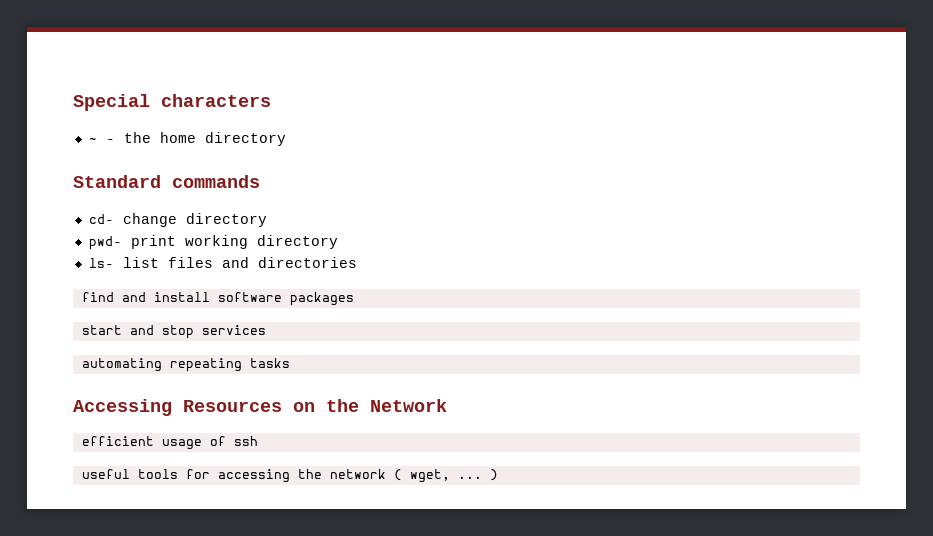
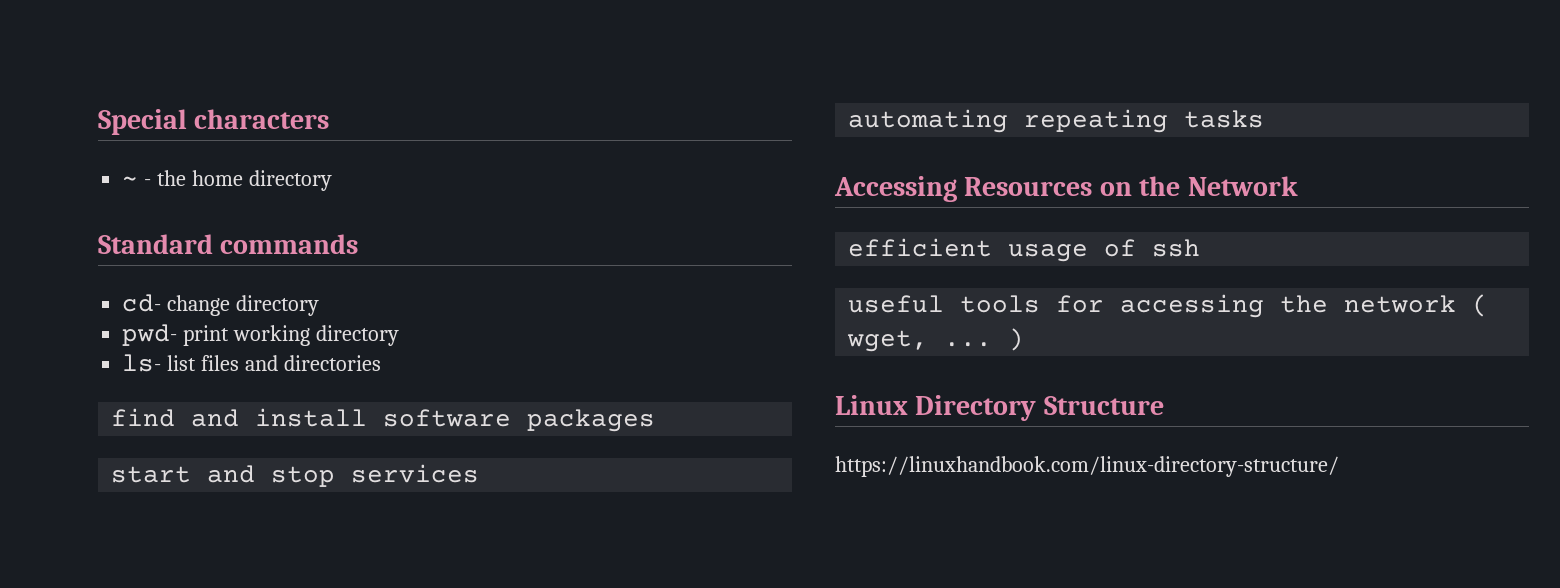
(498, 475) none -> [835,395,1164,421] [835,456,1339,477] // Linux Directory Structure // https://linuxhandbook.com/linux-directory-structure/

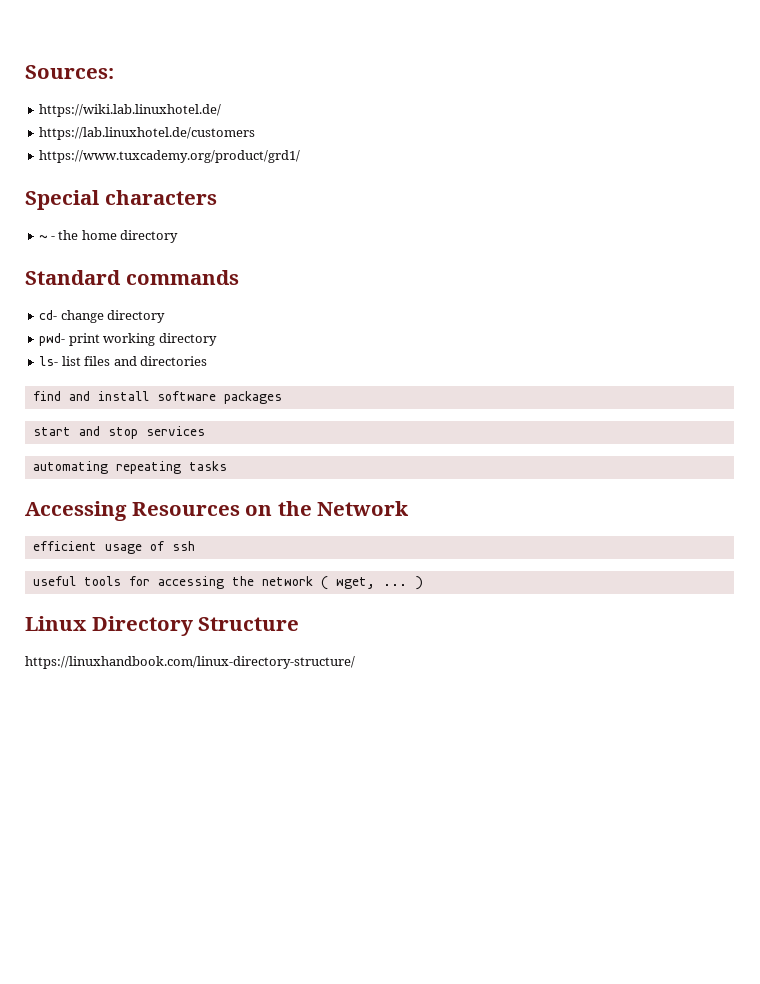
(98, 122) none -> [25,65,114,79] [39,104,222,117] [39,127,256,140] [39,150,301,163] Sources: // https://wiki.lab.linuxhotel.de/ // https://lab.linuxhotel.de/customers // https://www.tuxcademy.org/product/grd1/ //

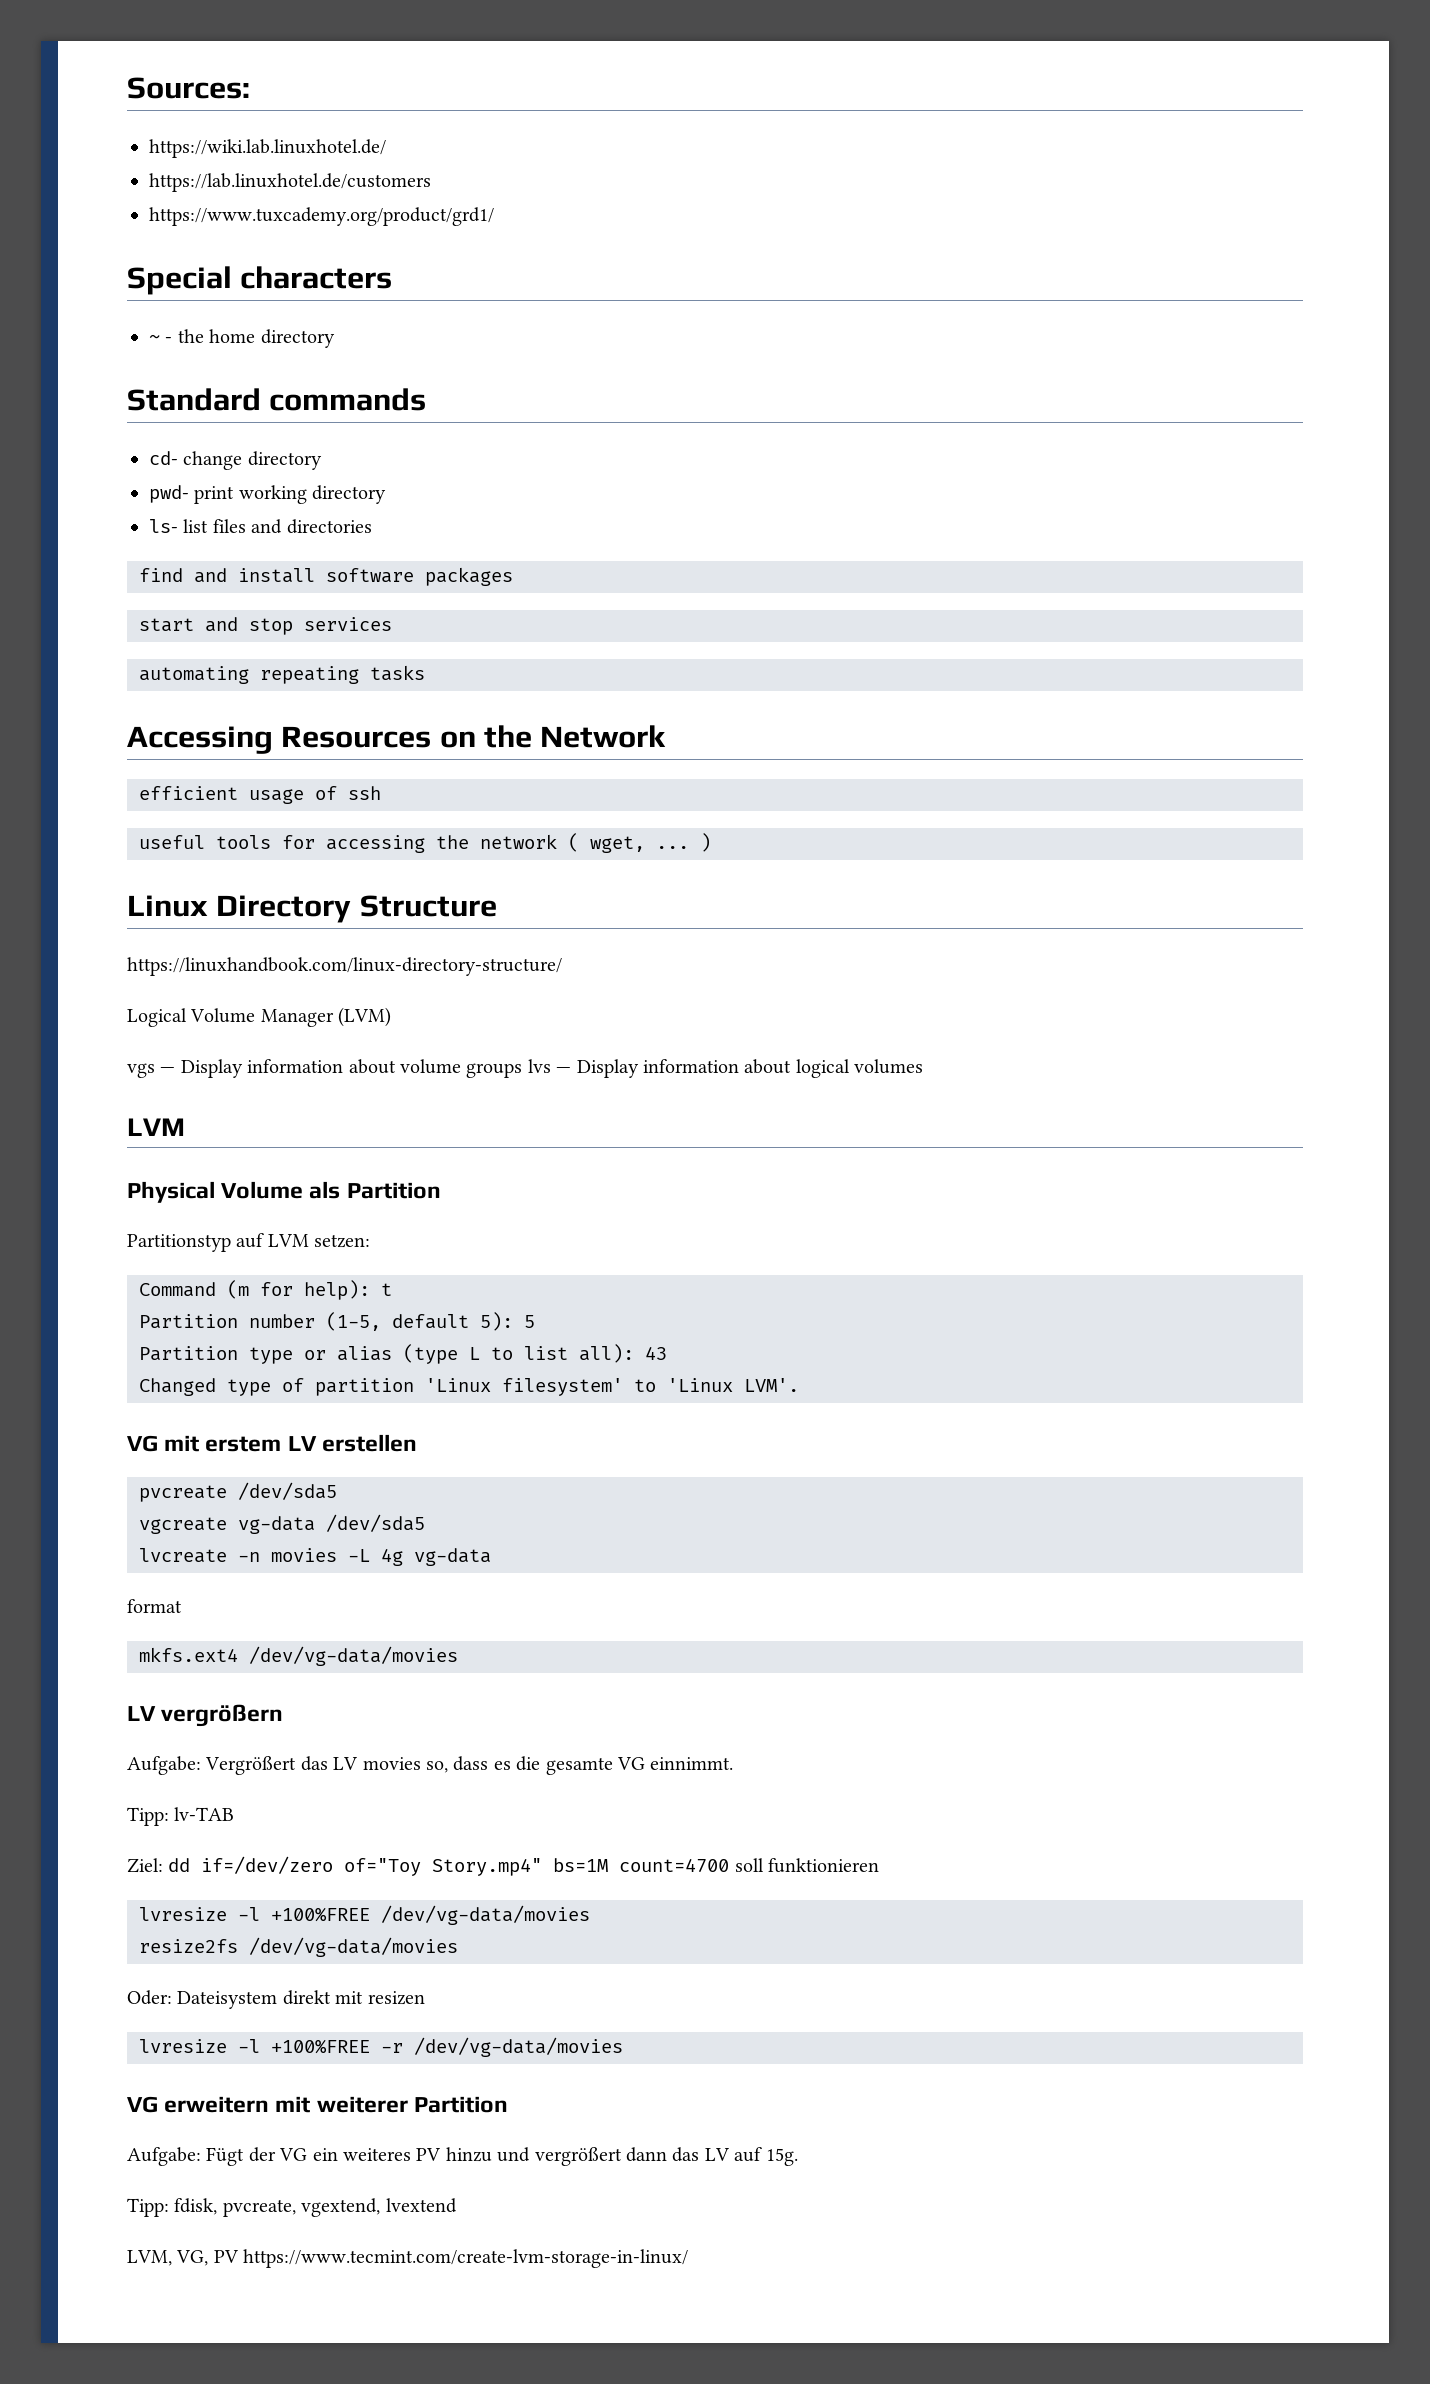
(355, 662) none -> [127,1007,392,1027] [127,1059,924,1078] [127,1118,185,1136] [127,1181,441,1203] [127,1233,371,1252] [139,1280,392,1300] [139,1312,535,1331] [139,1344,667,1364] [139,1378,799,1396] [127,1434,417,1452] [139,1482,337,1502] [139,1514,425,1534] [139,1548,491,1566] [127,1599,182,1613] [139,1646,458,1666] [127,1704,284,1727] [127,1756,734,1775] [127,1807,235,1826] [127,1856,880,1876] [139,1905,590,1925] [139,1937,458,1957] [127,1990,425,2009] [139,2037,623,2057] [127,2096,508,2113] [127,2147,798,2166] [127,2198,457,2217] [127,2249,689,2268] // Logical Volume Manager (LVM) // vgs — Display information about volume groups lvs — Display information about logical volumes // LVM // Physical Volume als Partition // Partitionstyp auf LVM setzen: // Command (m for help): t // Partition number (1-5, default 5): 5 // Partition type or alias (type L to list all): 43 // Changed type of partition 'Linux filesystem' to 'Linux LVM'. // VG mit erstem LV erstellen // pvcreate /dev/sda5 // vgcreate vg-data /dev/sda5 // lvcreate -n movies -L 4g vg-data // format // mkfs.ext4 /dev/vg-data/movies // LV vergrößern // Aufgabe: Vergrößert das LV movies so, dass es die gesamte VG einnimmt. // Tipp: lv-TAB // Ziel: dd if=/dev/zero of="Toy Story.mp4" bs=1M count=4700 soll funktionieren // lvresize -l +100%FREE /dev/vg-data/movies // resize2fs /dev/vg-data/movies // Oder: Dateisystem direkt mit resizen // lvresize -l +100%FREE -r /dev/vg-data/movies // VG erweitern mit weiterer Partition // Aufgabe: Fügt der VG ein weiteres PV hinzu und vergrößert dann das LV auf 15g. // Tipp: fdisk, pvcreate, vgextend, lvextend // LVM, VG, PV https://www.tecmint.com/create-lvm-storage-in-linux/

